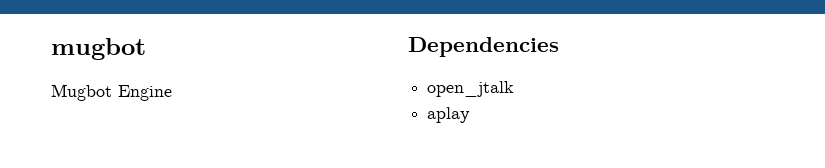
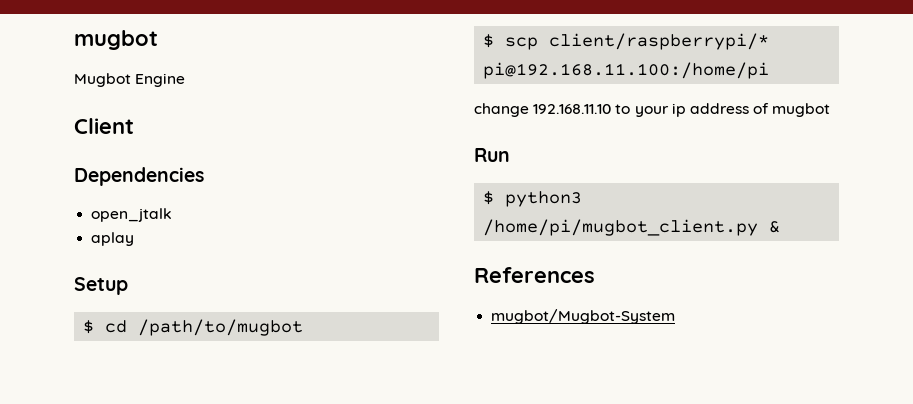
(172, 93) none -> [74,118,134,134] // Client
(471, 115) none -> [74,277,128,295] [83,319,304,336] [483,33,770,50] [483,62,770,79] [474,103,831,117] [474,148,510,162] [483,191,583,207] [483,219,781,236] [474,267,595,283] [491,309,676,324] // Setup // $ cd /path/to/mugbot // $ scp client/raspberrypi/* pi@192.168.11.100:/home/pi // change 192.168.11.10 to your ip address of mugbot // Run // $ python3 /home/pi/mugbot_client.py & // References // mugbot/Mugbot-System

